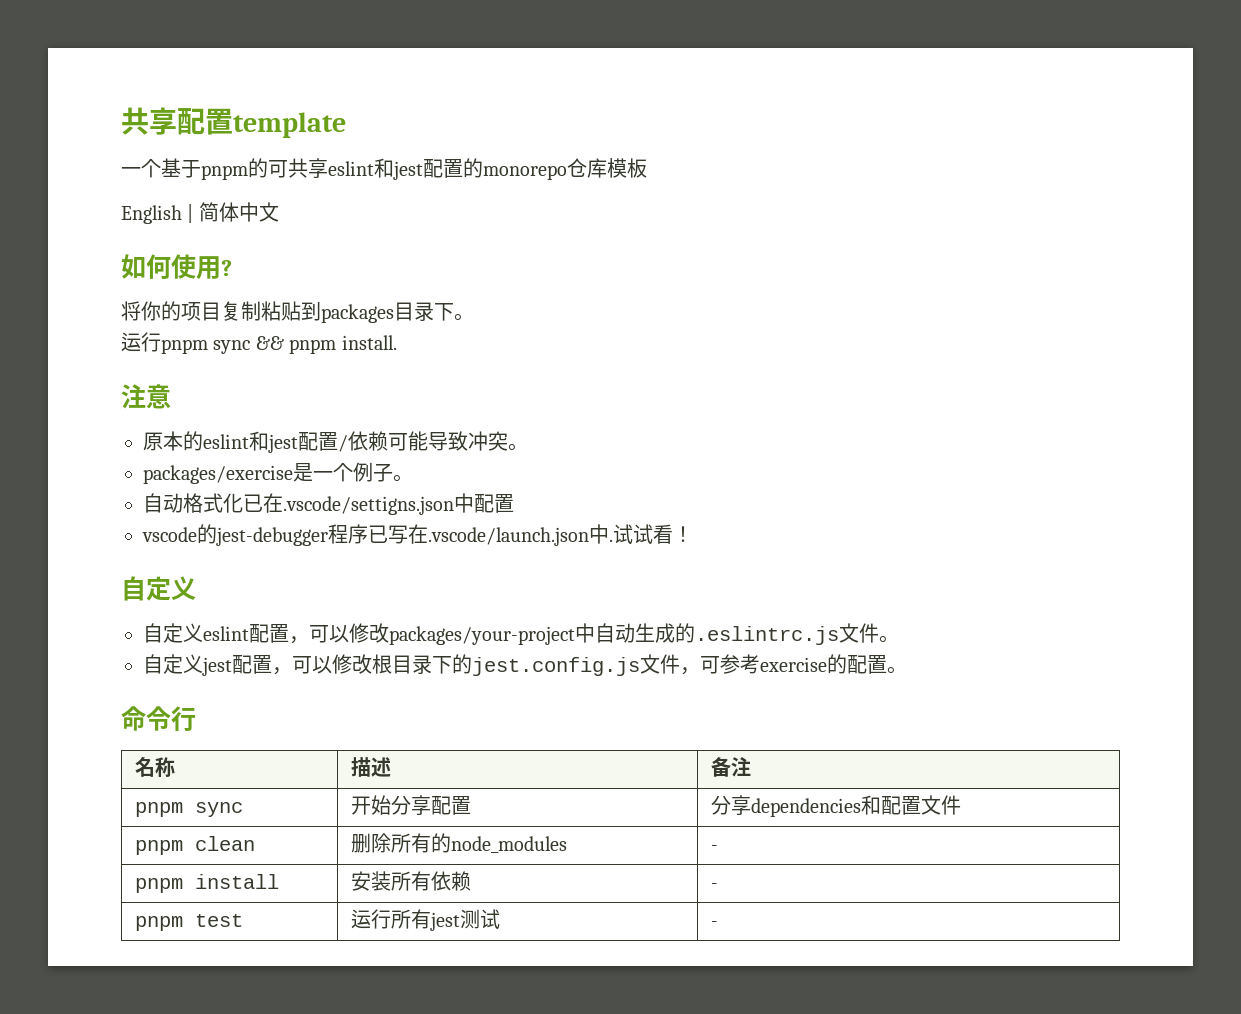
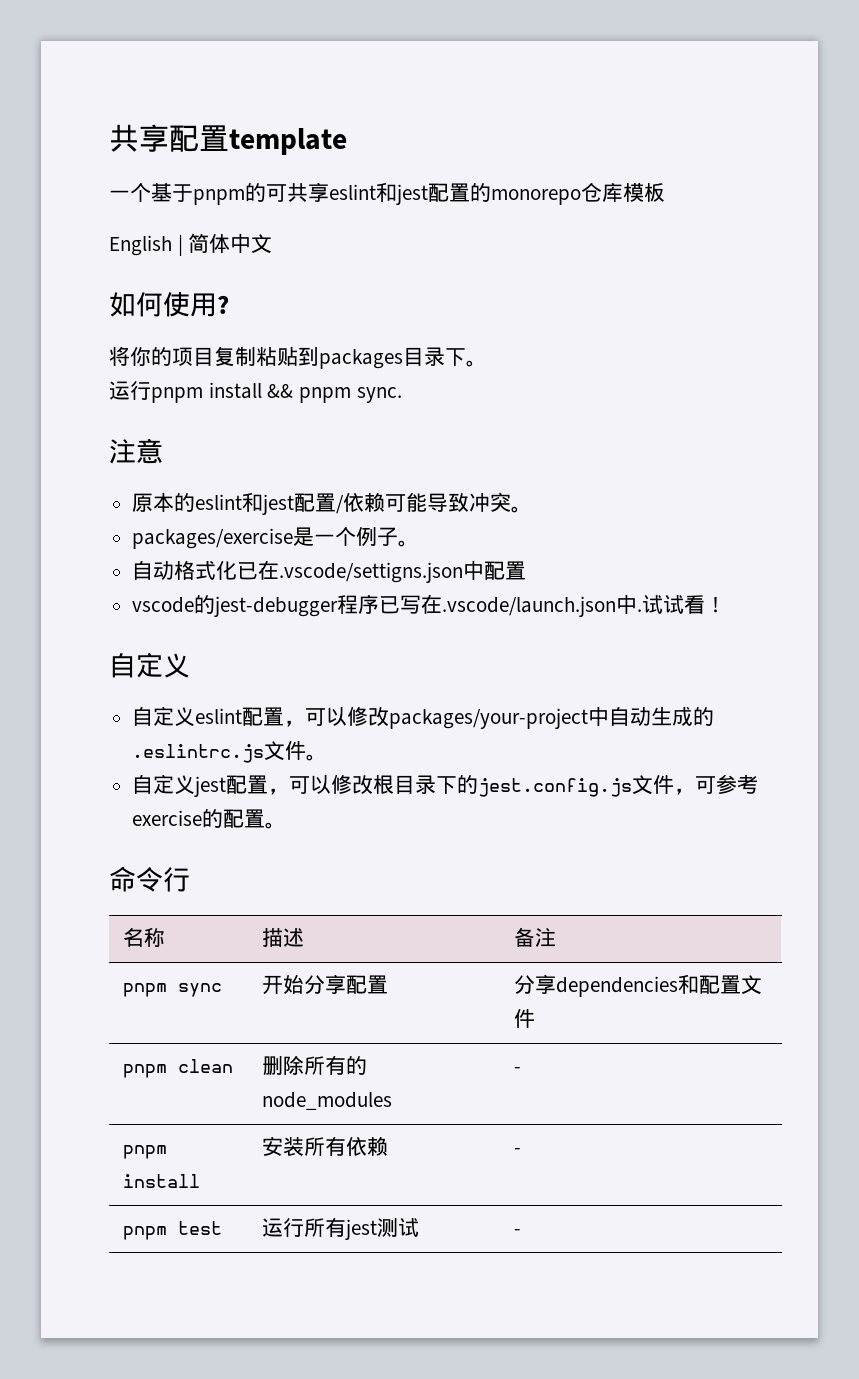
[213,340,251,354] sync -> [208,382,262,399] install
[341,335,397,350] install. -> [356,387,402,403] sync.

